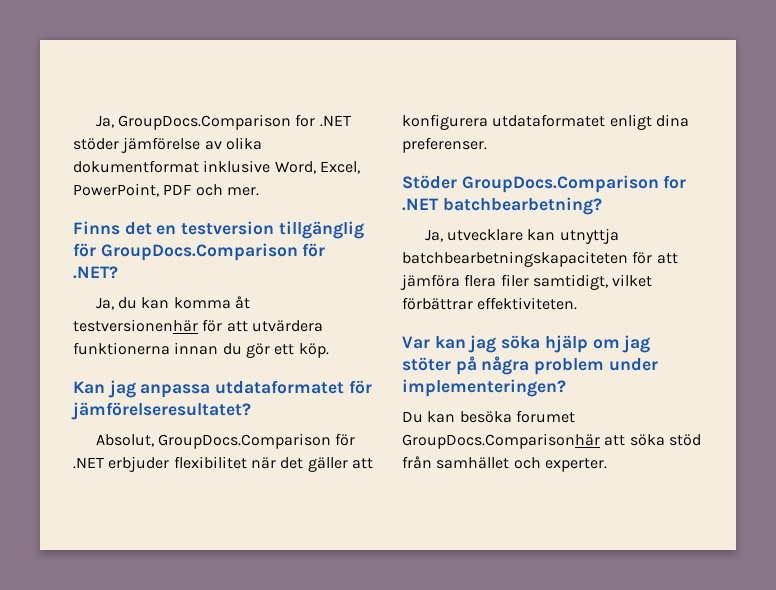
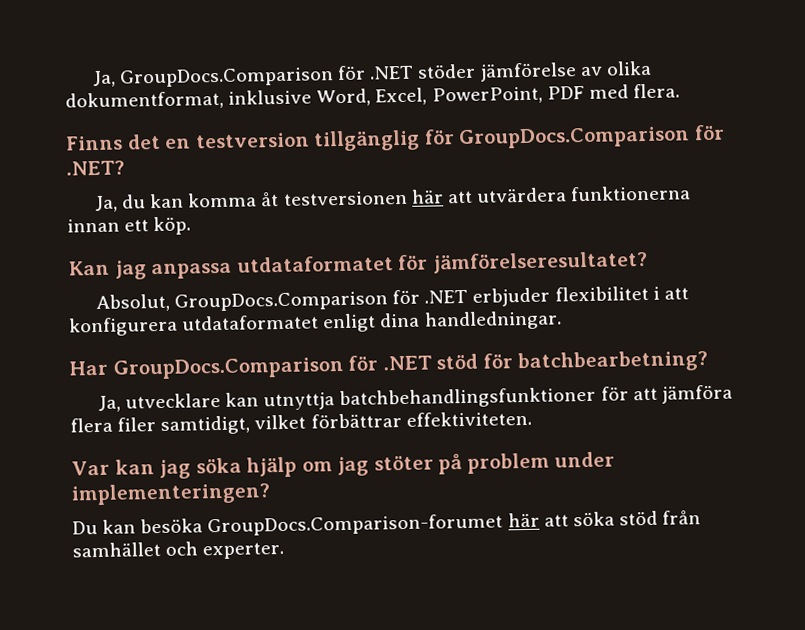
[295,114,316,127] for -> [337,65,367,81] för
[73,160,199,173] dokumentformat -> [65,90,224,111] dokumentformat,
[195,184,259,196] och mer. -> [588,83,680,99] med flera.
[73,319,223,332] testversionenhär för -> [282,189,444,206] testversionen här
[222,343,270,358] du gör -> (120, 225) none
[250,457,348,472] när det gäller -> [652,286,660,300] i
[402,137,487,153] [402,175,687,193] [402,198,439,211] preferenser. // Stöder GroupDocs.Comparison for .NET -> [423,310,562,331] [69,353,513,380] handledningar. // Har GroupDocs.Comparison för .NET stöd för
[402,251,628,267] batchbearbetningskapaciteten -> [339,386,597,410] batchbehandlingsfunktioner
[481,356,530,375] några -> (463, 464) none
[515,410,575,423] [402,433,600,449] forumet GroupDocs.Comparisonhär -> [207,512,540,537] GroupDocs.Comparison-forumet här

